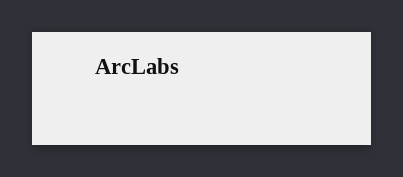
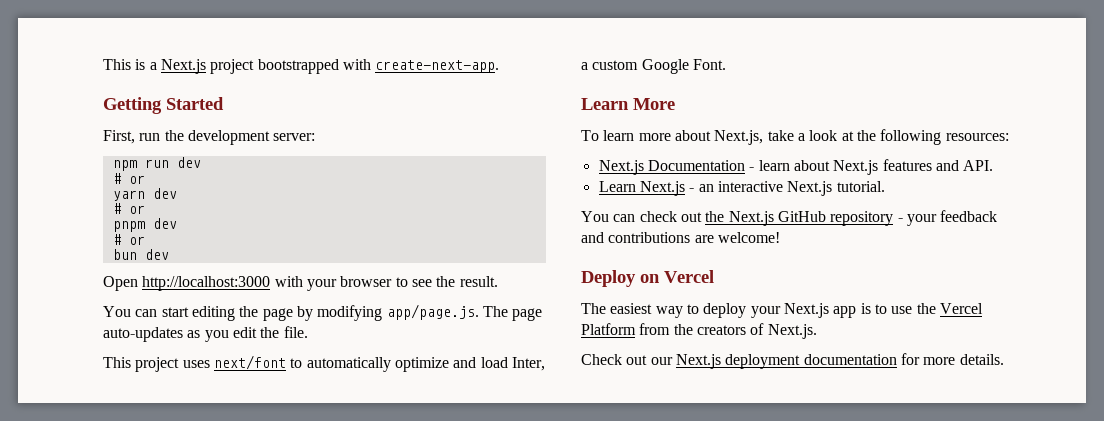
[95,58,179,74] ArcLabs -> [103,59,500,74] [103,97,224,114] [103,130,316,145] [112,157,201,171] [112,173,145,184] [112,188,177,201] [112,203,145,214] [112,218,177,232] [112,234,145,245] [112,249,169,260] [103,276,498,291] [103,304,543,321] [103,326,308,342] [103,355,545,372] [581,59,726,74] [581,98,675,110] [581,129,1009,145] [598,159,994,175] [598,181,885,196] [581,210,998,226] [581,232,780,243] [581,270,714,287] [581,303,983,318] [581,323,817,339] [581,353,1004,369] This is a Next.js project bootstrapped with create-next-app. // Getting Started // First, run the development server: // npm run dev // # or // yarn dev // # or // pnpm dev // # or // bun dev // Open http://localhost:3000 with your browser to see the result. // You can start editing the page by modifying app/page.js. The page auto-updates as you edit the file. // This project uses next/font to automatically optimize and load Inter, a custom Google Font. // Learn More // To learn more about Next.js, take a look at the following resources: // Next.js Documentation - learn about Next.js features and API. // Learn Next.js - an interactive Next.js tutorial. // You can check out the Next.js GitHub repository - your feedback and contributions are welcome! // Deploy on Vercel // The easiest way to deploy your Next.js app is to use the Vercel Platform from the creators of Next.js. // Check out our Next.js deployment documentation for more details.

